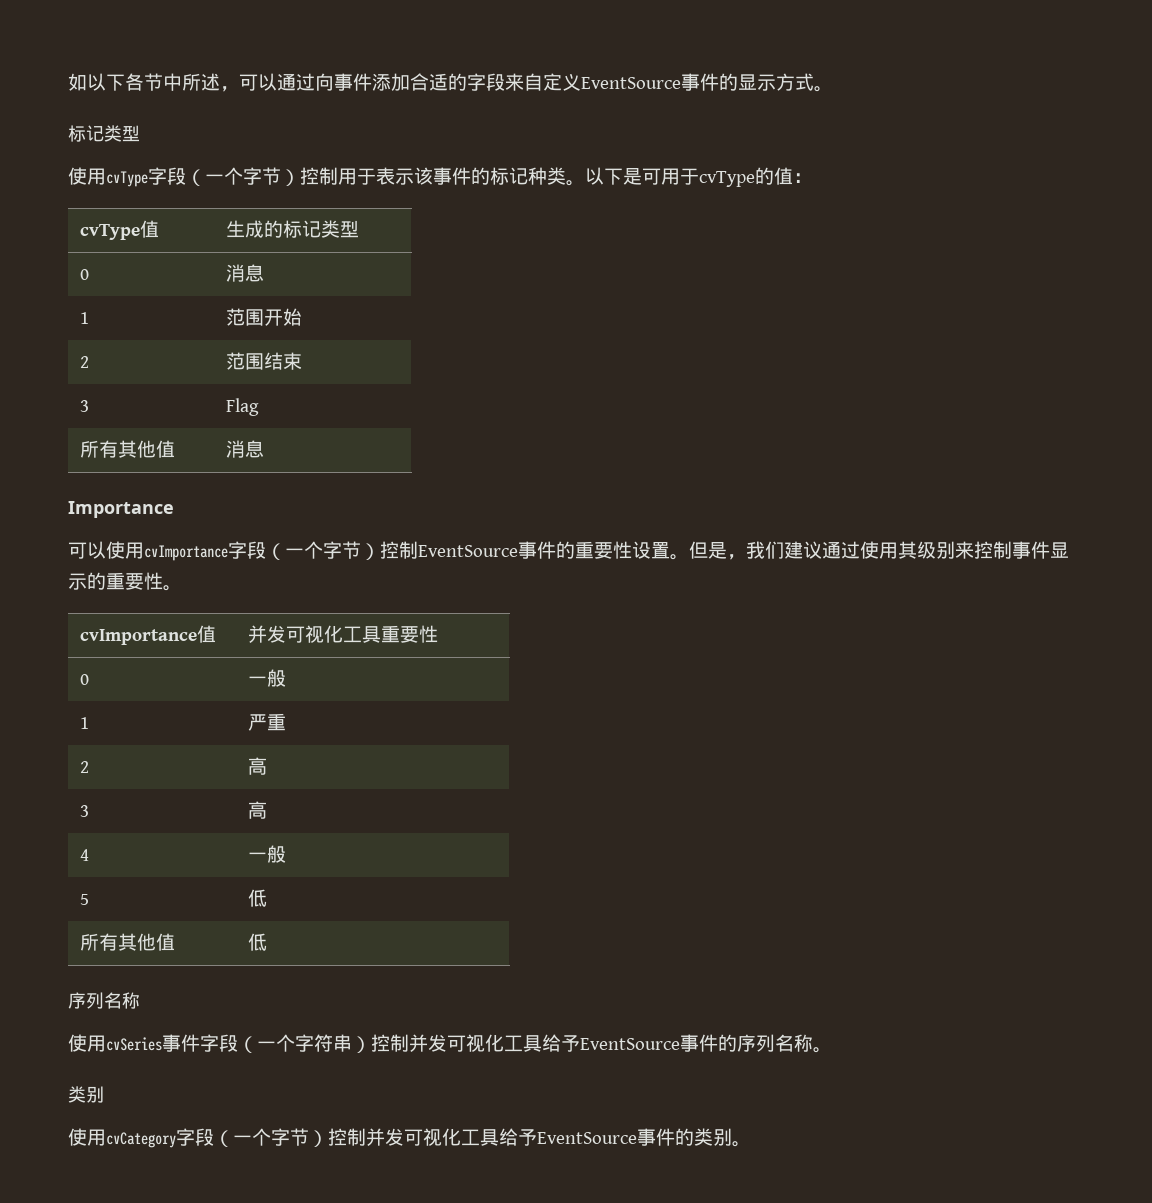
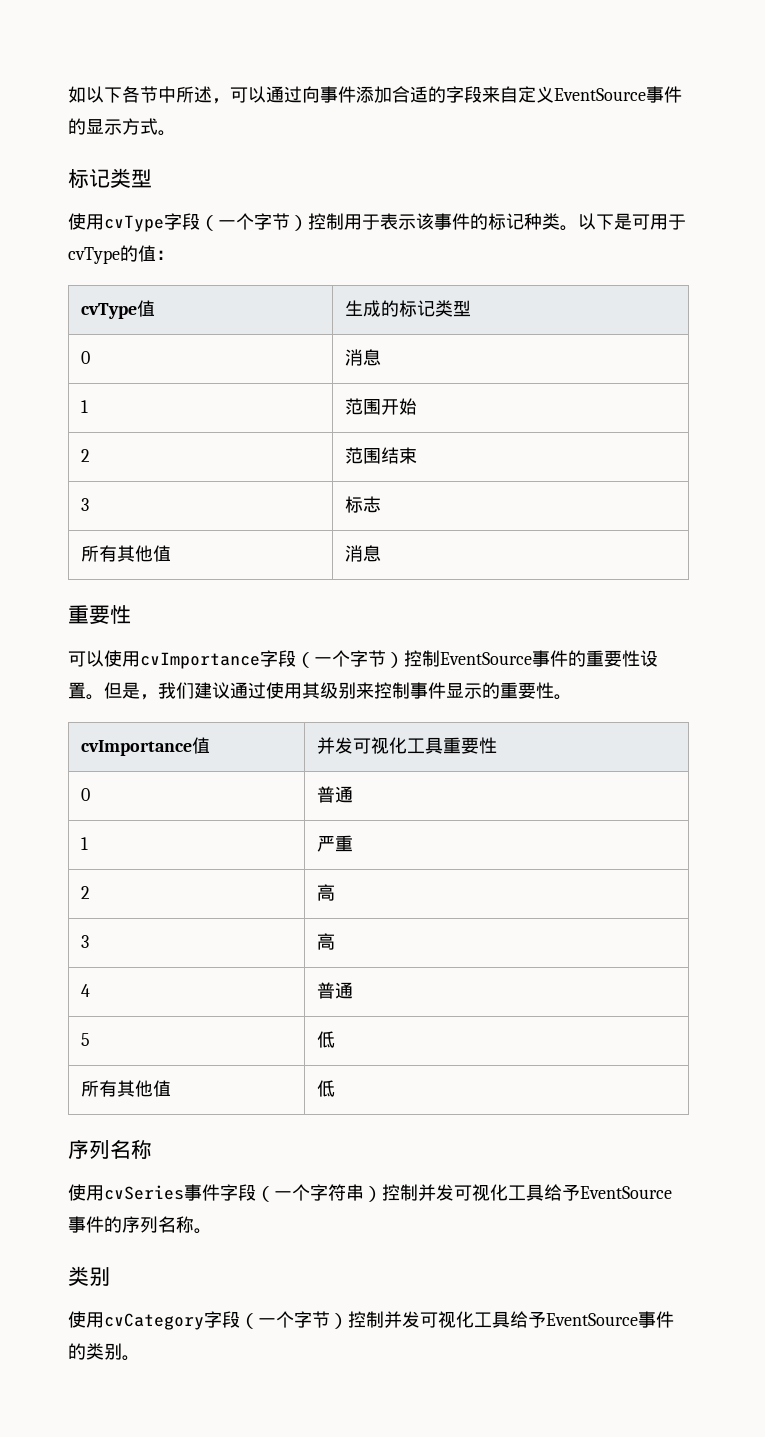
[226,398,260,416] Flag -> [345,496,382,513] 标志
[68,501,174,518] Importance -> [68,605,131,624] 重要性
[248,669,287,687] 一般 -> [317,786,354,803] 普通
[248,845,287,863] 一般 -> [317,982,354,999] 普通

